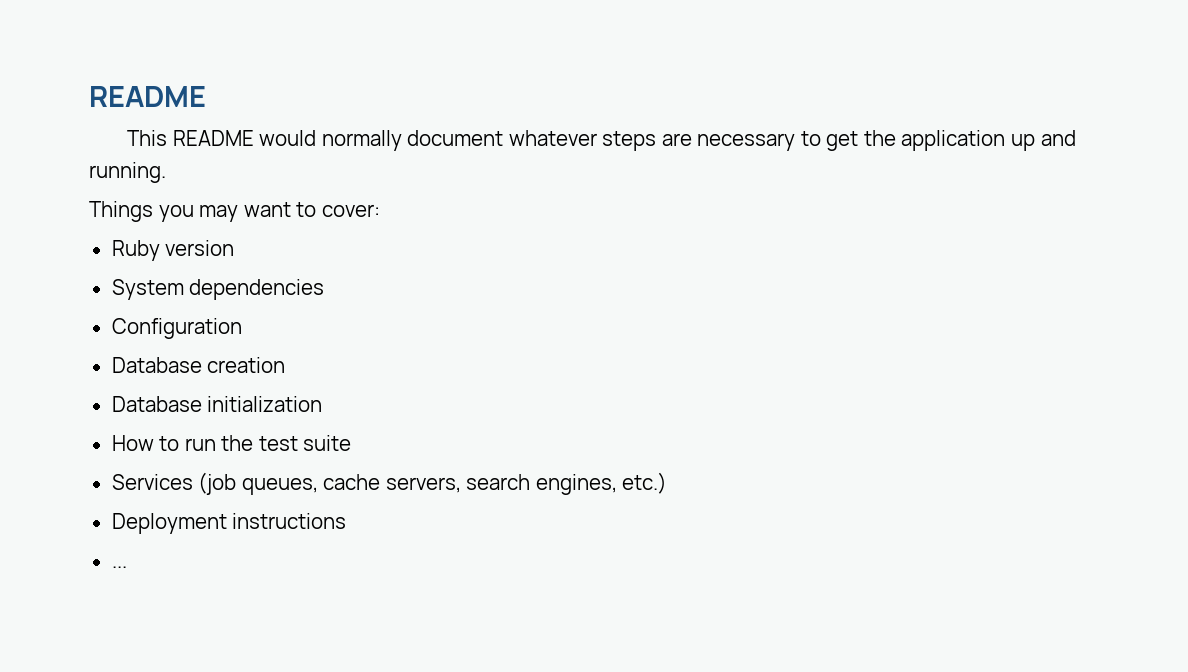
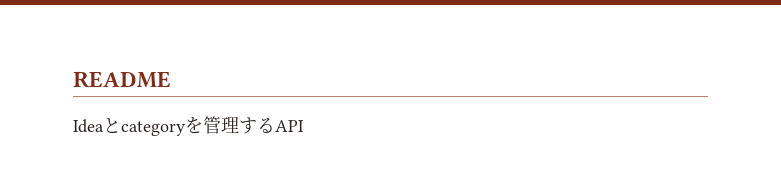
[127,130,1076,151] [89,162,166,183] [89,201,380,222] [111,240,235,261] [111,279,325,300] [111,318,242,339] [111,357,286,373] [111,396,323,412] [111,435,352,451] [111,472,668,495] [111,513,347,534] [111,566,127,568] This README would normally document whatever steps are necessary to get the application up and running. // Things you may want to cover: // Ruby version // System dependencies // Configuration // Database creation // Database initialization // How to run the test suite // Services (job queues, cache servers, search engines, etc.) // Deployment instructions // ... -> [73,116,304,136] Ideaとcategoryを管理するAPI

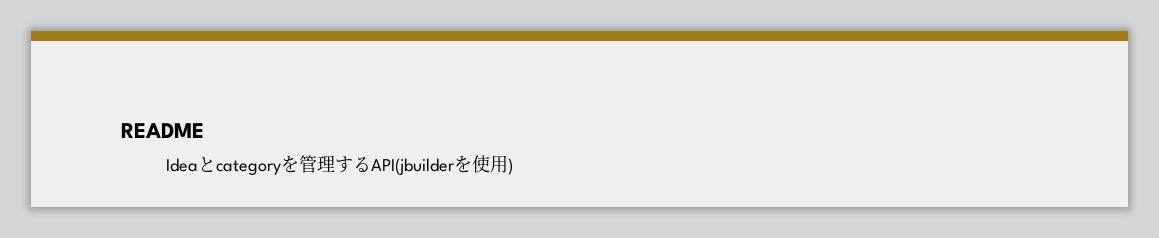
[275,120,304,132] API -> [371,155,514,175] API(jbuilderを使用)

